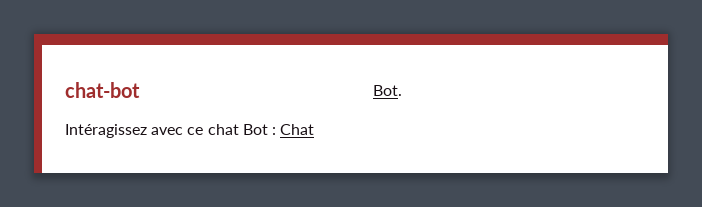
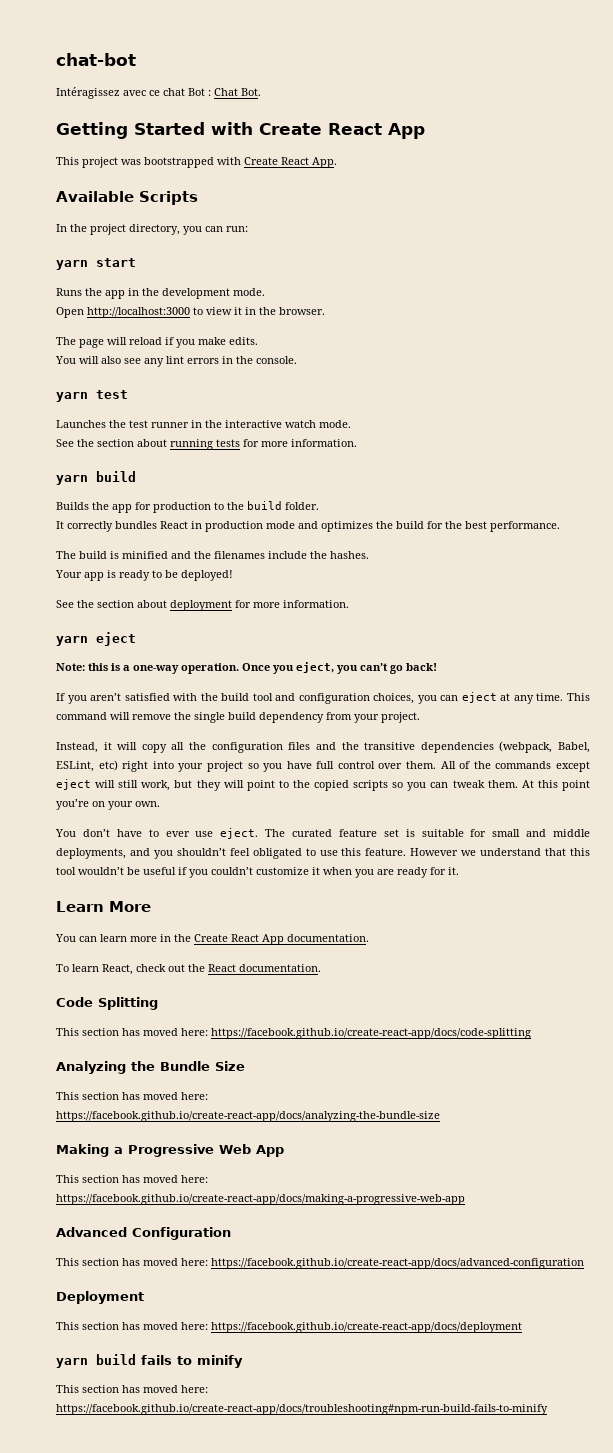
(402, 90) none -> [56,122,425,139] [56,157,337,168] [56,191,198,205] [56,224,248,235] [56,258,136,270] [56,288,265,299] [56,307,325,318] [56,337,258,348] [55,356,297,367] [56,390,128,402] [56,420,351,428] [56,439,357,450] [56,471,136,485] [56,501,319,513] [56,521,560,532] [56,551,369,559] [55,570,233,581] [56,600,349,611] [56,632,136,646] [56,662,437,674] [56,692,590,704] [56,712,420,723] [56,741,591,753] [56,760,590,772] [56,779,590,791] [56,799,160,810] [55,828,590,839] [56,848,591,859] [56,867,459,878] [56,901,151,912] [55,934,369,945] [56,964,321,975] [56,997,158,1010] [56,1028,531,1039] [56,1061,245,1074] [56,1092,208,1100] [56,1111,440,1122] [56,1144,284,1157] [56,1175,208,1183] [56,1194,465,1205] [56,1227,231,1240] [56,1258,584,1269] [56,1291,144,1304] [56,1322,522,1333] [56,1354,243,1368] [56,1385,208,1393] [56,1404,548,1415] // Getting Started with Create React App // This project was bootstrapped with Create React App. // Available Scripts // In the project directory, you can run: // yarn start // Runs the app in the development mode. // Open http://localhost:3000 to view it in the browser. // The page will reload if you make edits. // You will also see any lint errors in the console. // yarn test // Launches the test runner in the interactive watch mode. // See the section about running tests for more information. // yarn build // Builds the app for production to the build folder. // It correctly bundles React in production mode and optimizes the build for the best performance. // The build is minified and the filenames include the hashes. // Your app is ready to be deployed! // See the section about deployment for more information. // yarn eject // Note: this is a one-way operation. Once you eject, you can’t go back! // If you aren’t satisfied with the build tool and configuration choices, you can eject at any time. This command will remove the single build dependency from your project. // Instead, it will copy all the configuration files and the transitive dependencies (webpack, Babel, ESLint, etc) right into your project so you have full control over them. All of the commands except eject will still work, but they will point to the copied scripts so you can tweak them. At this point you’re on your own. // You don’t have to ever use eject. The curated feature set is suitable for small and middle deployments, and you shouldn’t feel obligated to use this feature. However we understand that this tool wouldn’t be useful if you couldn’t customize it when you are ready for it. // Learn More // You can learn more in the Create React App documentation. // To learn React, check out the React documentation. // Code Splitting // This section has moved here: https://facebook.github.io/create-react-app/docs/code-splitting // Analyzing the Bundle Size // This section has moved here: https://facebook.github.io/create-react-app/docs/analyzing-the-bundle-size // Making a Progressive Web App // This section has moved here: https://facebook.github.io/create-react-app/docs/making-a-progressive-web-app // Advanced Configuration // This section has moved here: https://facebook.github.io/create-react-app/docs/advanced-configuration // Deployment // This section has moved here: https://facebook.github.io/create-react-app/docs/deployment // yarn build fails to minify // This section has moved here: https://facebook.github.io/create-react-app/docs/troubleshooting#npm-run-build-fails-to-minify

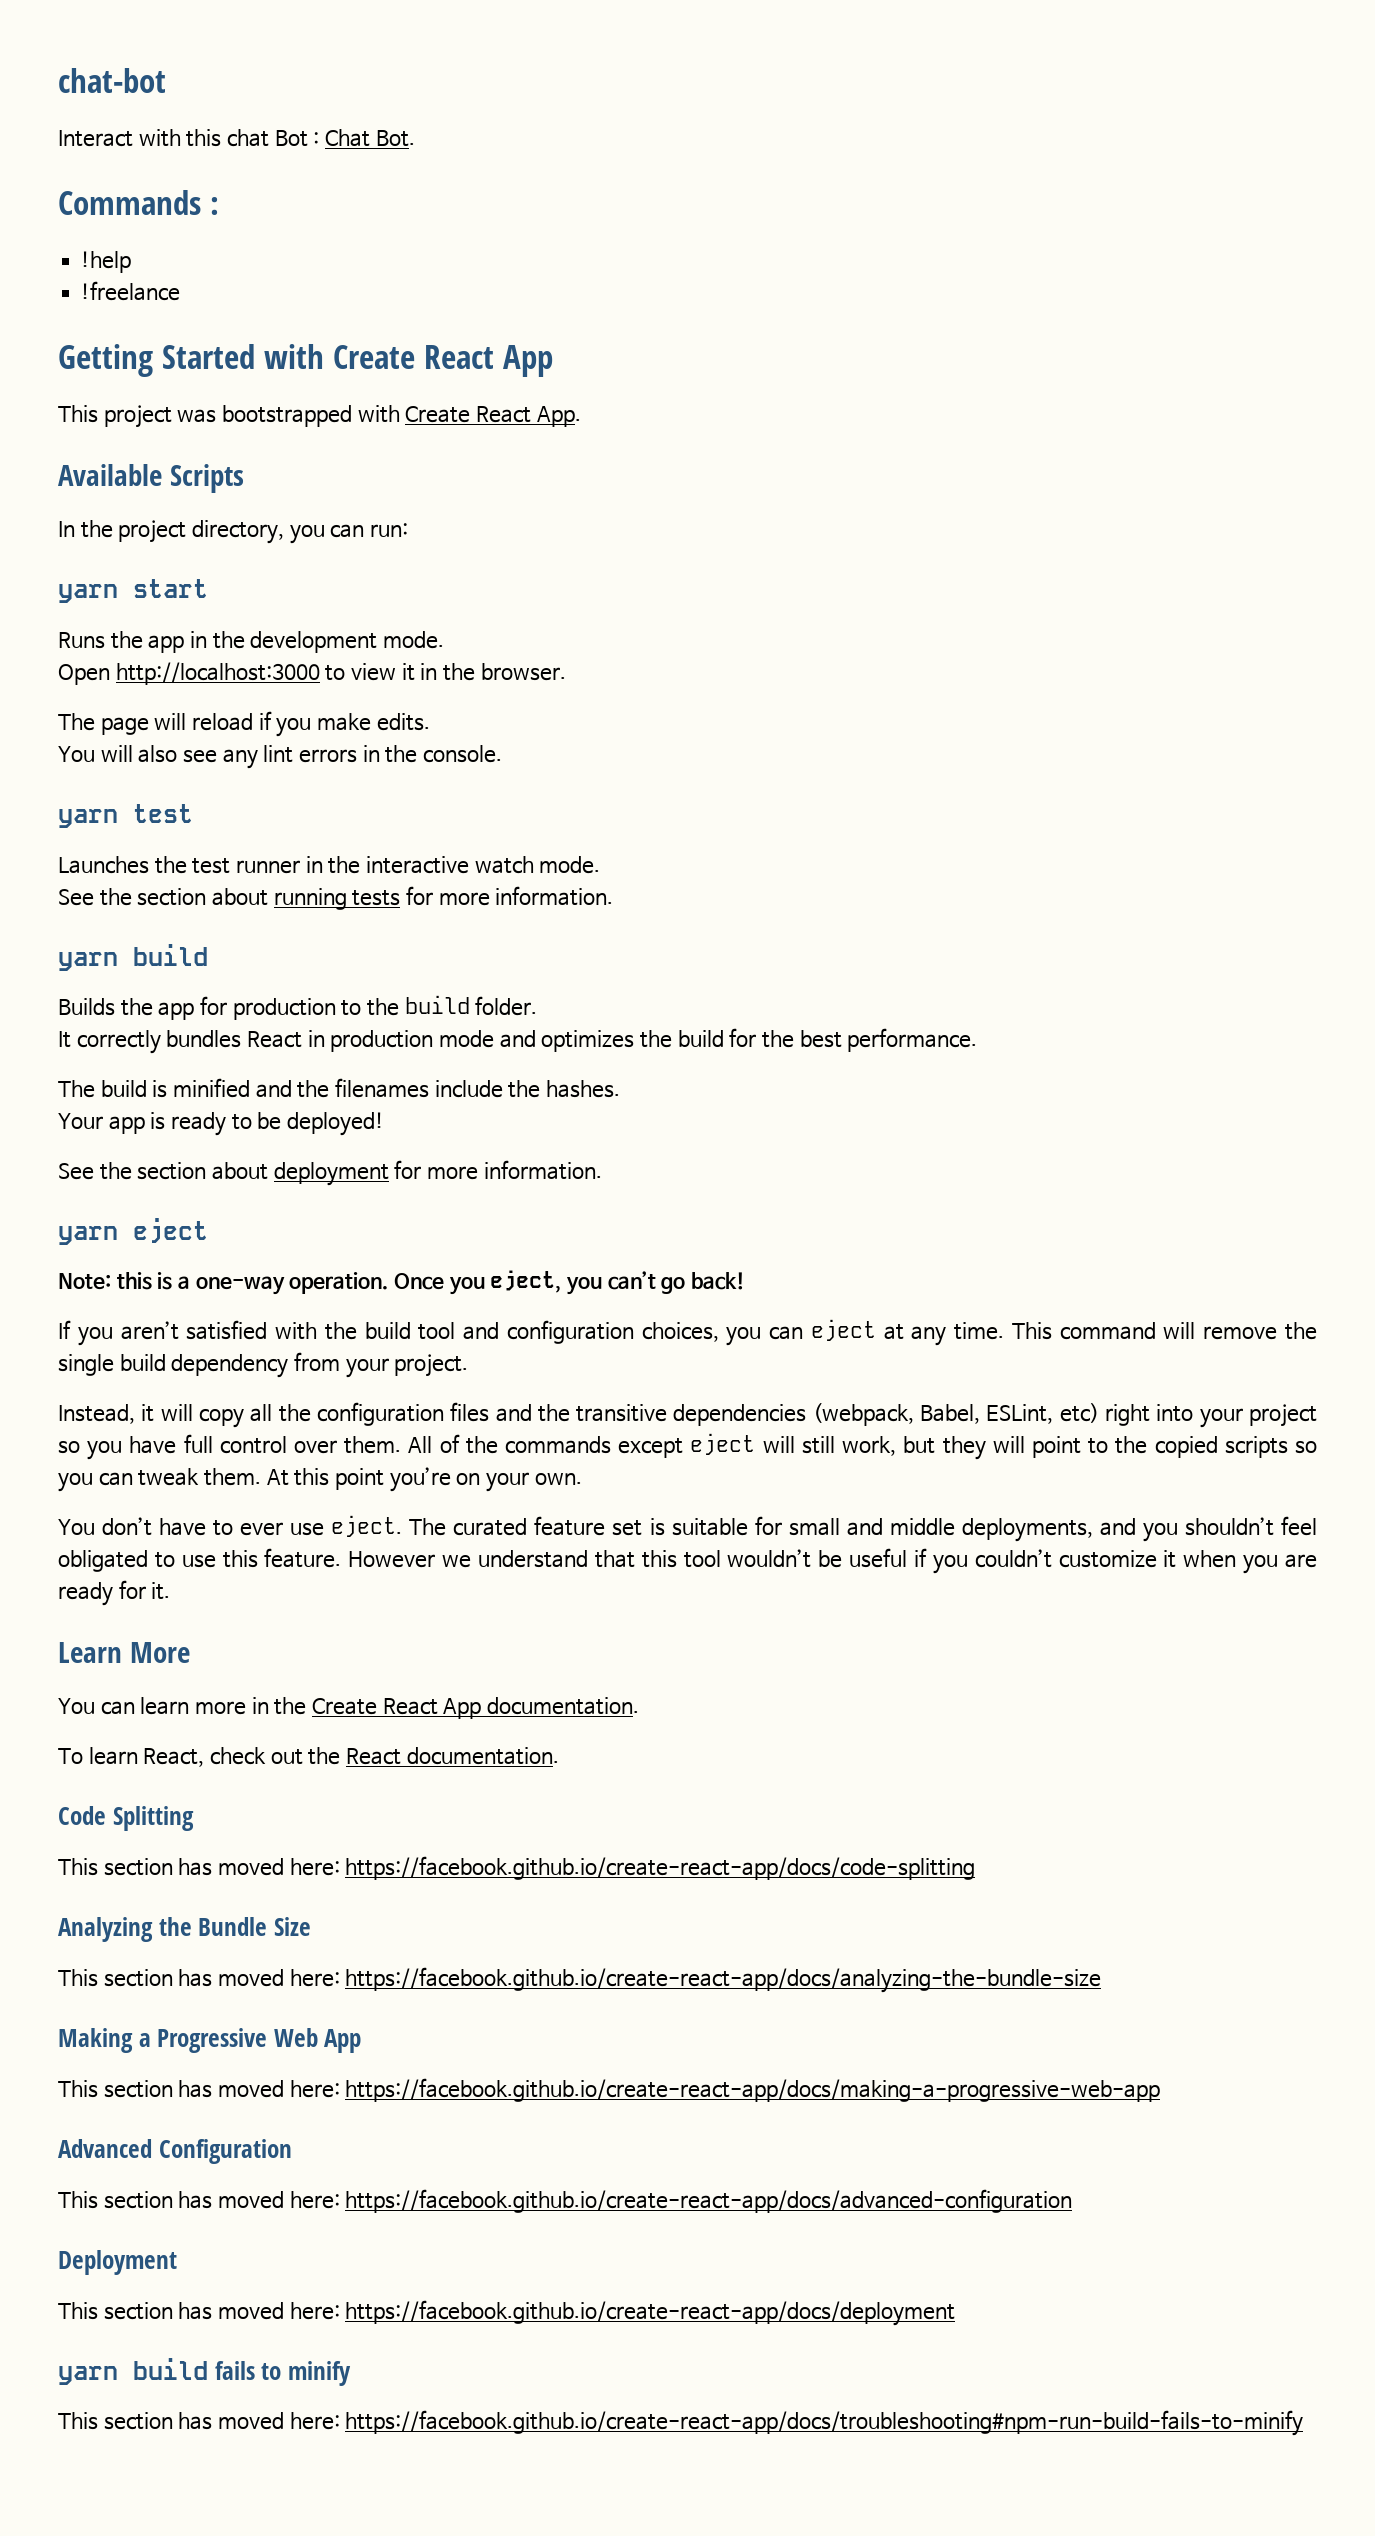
[56,87,160,99] Intéragissez avec ce -> [58,129,222,147] Interact with this
(261, 92) none -> [58,190,219,215] [81,251,132,273] [81,281,181,301] // Commands : // !help // !freelance

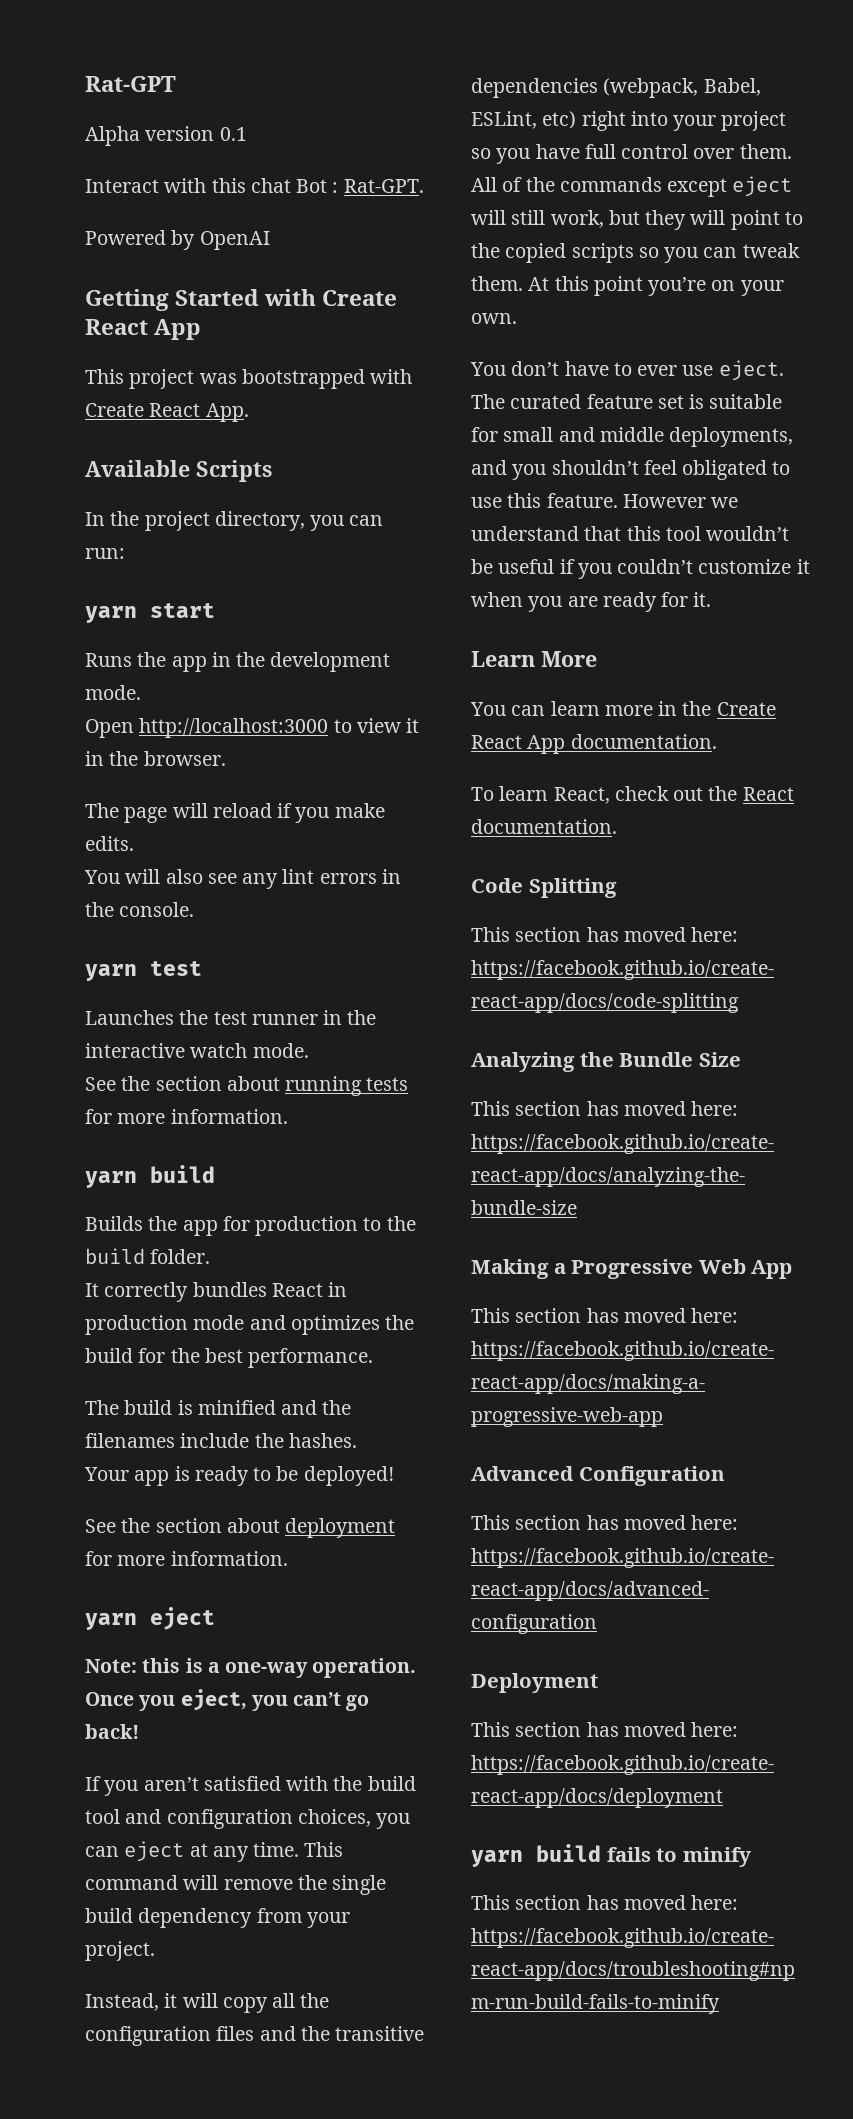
[58,68,166,93] chat-bot -> [85,76,176,92] [85,126,247,146] Rat-GPT // Alpha version 0.1
[325,129,415,147] [58,190,219,215] [81,251,132,273] [81,281,181,301] Chat Bot. // Commands : // !help // !freelance -> [343,179,424,193] [85,230,270,250] Rat-GPT. // Powered by OpenAI

